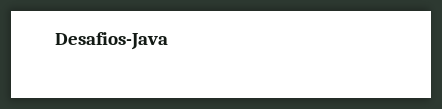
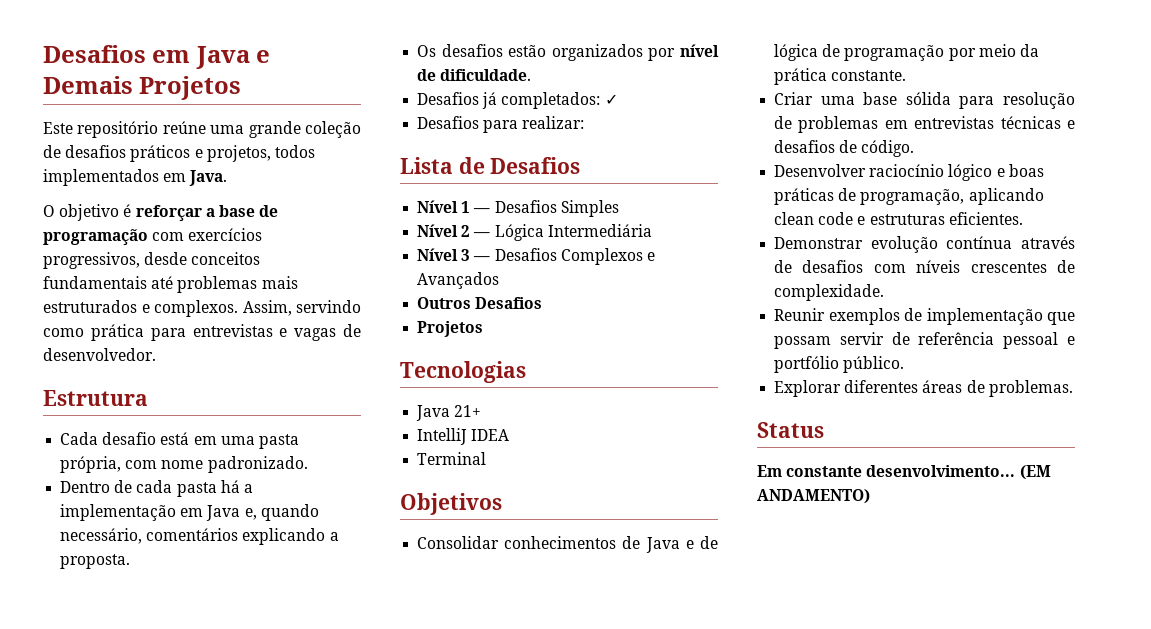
[55,32,168,50] Desafios-Java -> [43,45,271,69] [43,76,242,100] [43,121,361,138] [43,145,315,162] [43,169,228,186] [43,204,279,222] [43,228,263,246] [43,252,261,269] [43,276,298,293] [43,300,361,317] [43,324,361,341] [43,348,156,361] [43,390,148,406] [60,432,299,449] [60,456,308,473] [60,480,253,497] [60,504,319,521] [60,528,339,545] [60,554,131,569] [417,44,719,61] [417,69,532,81] [417,92,618,109] [417,116,585,133] [400,157,581,174] [417,200,619,217] [417,224,652,241] [417,248,655,265] [417,272,500,289] [417,297,543,309] [417,321,484,337] [400,361,526,383] [416,405,482,421] [417,428,510,445] [417,452,487,465] [400,493,502,515] [417,536,718,553] [774,44,1039,61] [774,68,907,85] [774,92,1075,109] [774,116,1075,133] [774,140,915,157] [774,164,1044,181] [774,188,1044,205] [774,212,1023,225] [774,236,1075,253] [774,260,1075,273] [774,284,885,301] [774,308,1075,325] [774,332,1075,349] [774,356,905,373] [774,380,1073,397] [757,422,824,438] [757,465,1051,480] [757,489,870,504] Desafios em Java e Demais Projetos // Este repositório reúne uma grande coleção de desafios práticos e projetos, todos implementados em Java. // O objetivo é reforçar a base de programação com exercícios progressivos, desde conceitos fundamentais até problemas mais estruturados e complexos. Assim, servindo como prática para entrevistas e vagas de desenvolvedor. // Estrutura // Cada desafio está em uma pasta própria, com nome padronizado. // Dentro de cada pasta há a implementação em Java e, quando necessário, comentários explicando a proposta. // Os desafios estão organizados por nível de dificuldade. // Desafios já completados: ✓ // Desafios para realizar: // Lista de Desafios // Nível 1 — Desafios Simples // Nível 2 — Lógica Intermediária // Nível 3 — Desafios Complexos e Avançados // Outros Desafios // Projetos // Tecnologias // Java 21+ // IntelliJ IDEA // Terminal // Objetivos // Consolidar conhecimentos de Java e de lógica de programação por meio da prática constante. // Criar uma base sólida para resolução de problemas em entrevistas técnicas e desafios de código. // Desenvolver raciocínio lógico e boas práticas de programação, aplicando clean code e estruturas eficientes. // Demonstrar evolução contínua através de desafios com níveis crescentes de complexidade. // Reunir exemplos de implementação que possam servir de referência pessoal e portfólio público. // Explorar diferentes áreas de problemas. // Status // Em constante desenvolvimento... (EM ANDAMENTO)

